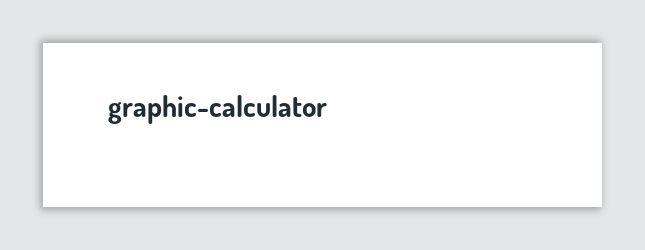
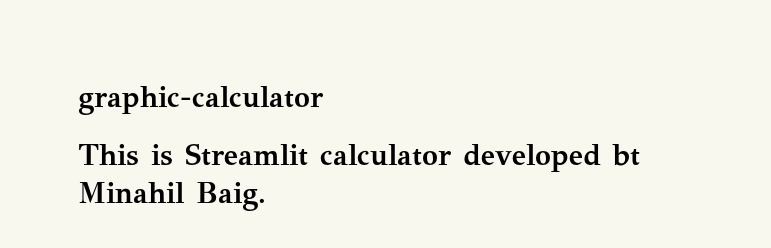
(327, 109) none -> [78,143,640,172] [78,182,266,211] // This is Streamlit calculator developed bt Minahil Baig.

